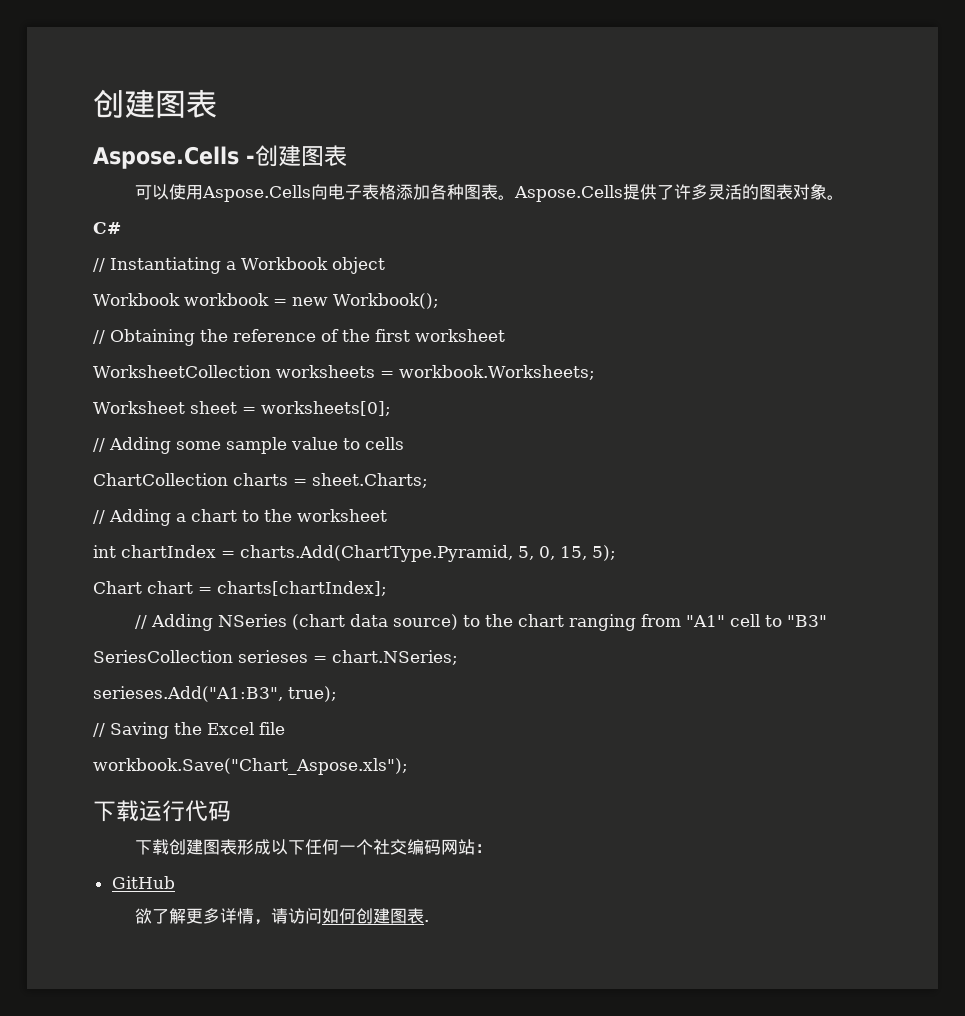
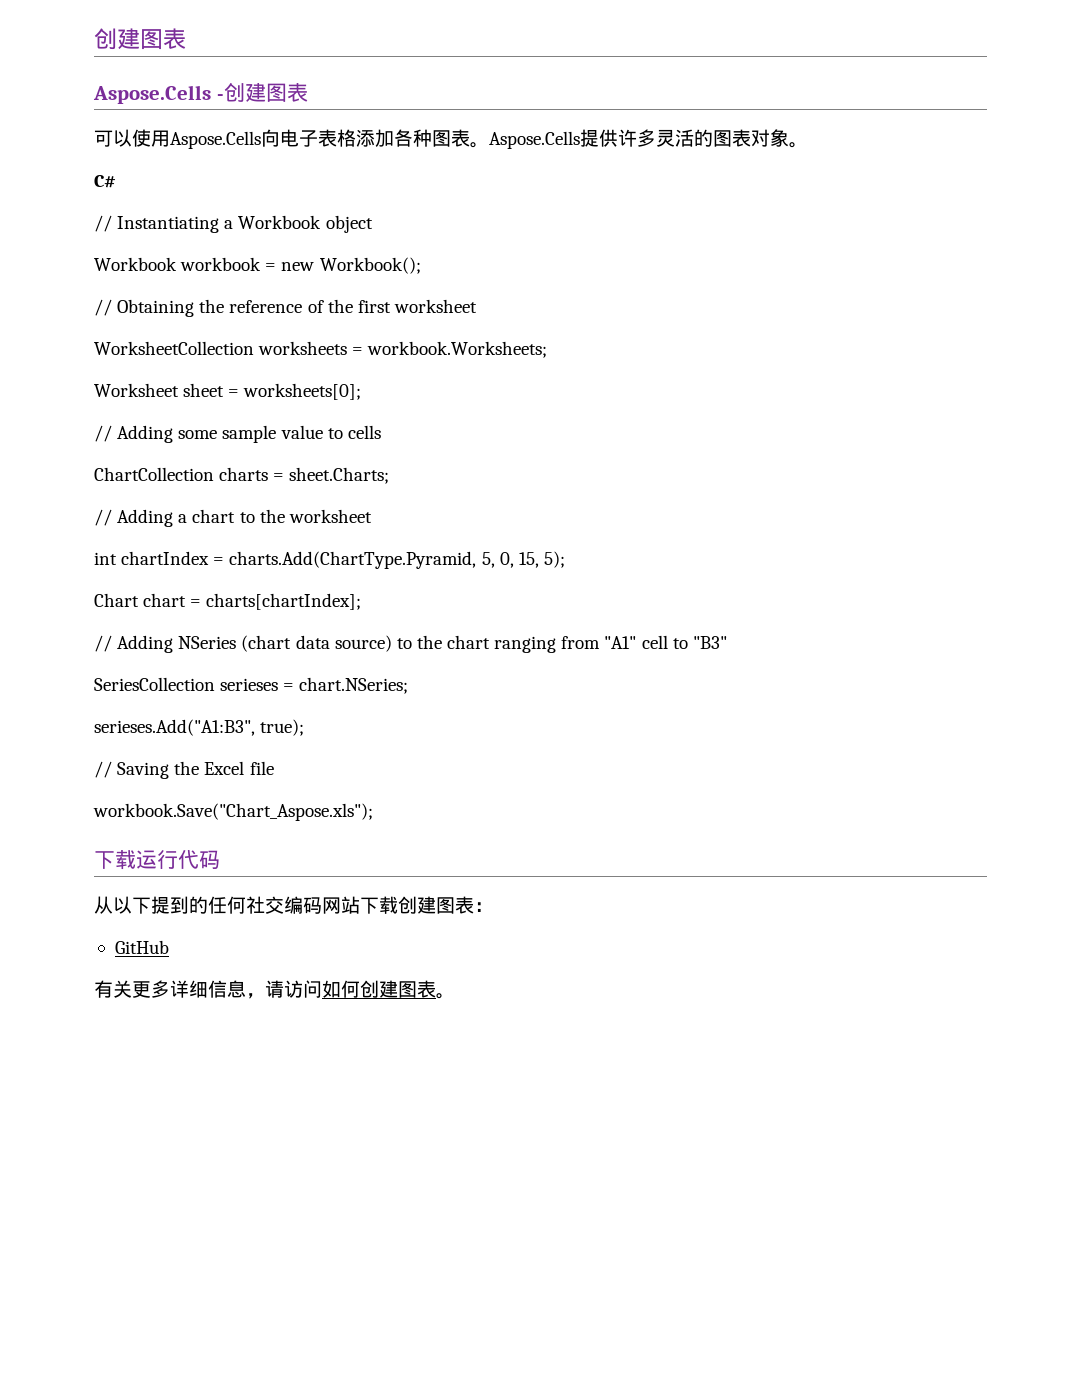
[656,185,674,200] 了 -> (618, 138) none
[134,839,492,855] [111,876,175,889] [134,908,254,924] 下载创建图表形成以下任何一个社交编码网站： // GitHub // 欲了解更多详情 -> [94,896,493,914] [114,940,169,954] [94,980,246,998] 从以下提到的任何社交编码网站下载创建图表： // GitHub // 有关更多详细信息
[423,920,429,922] . -> [436,993,455,999] 。

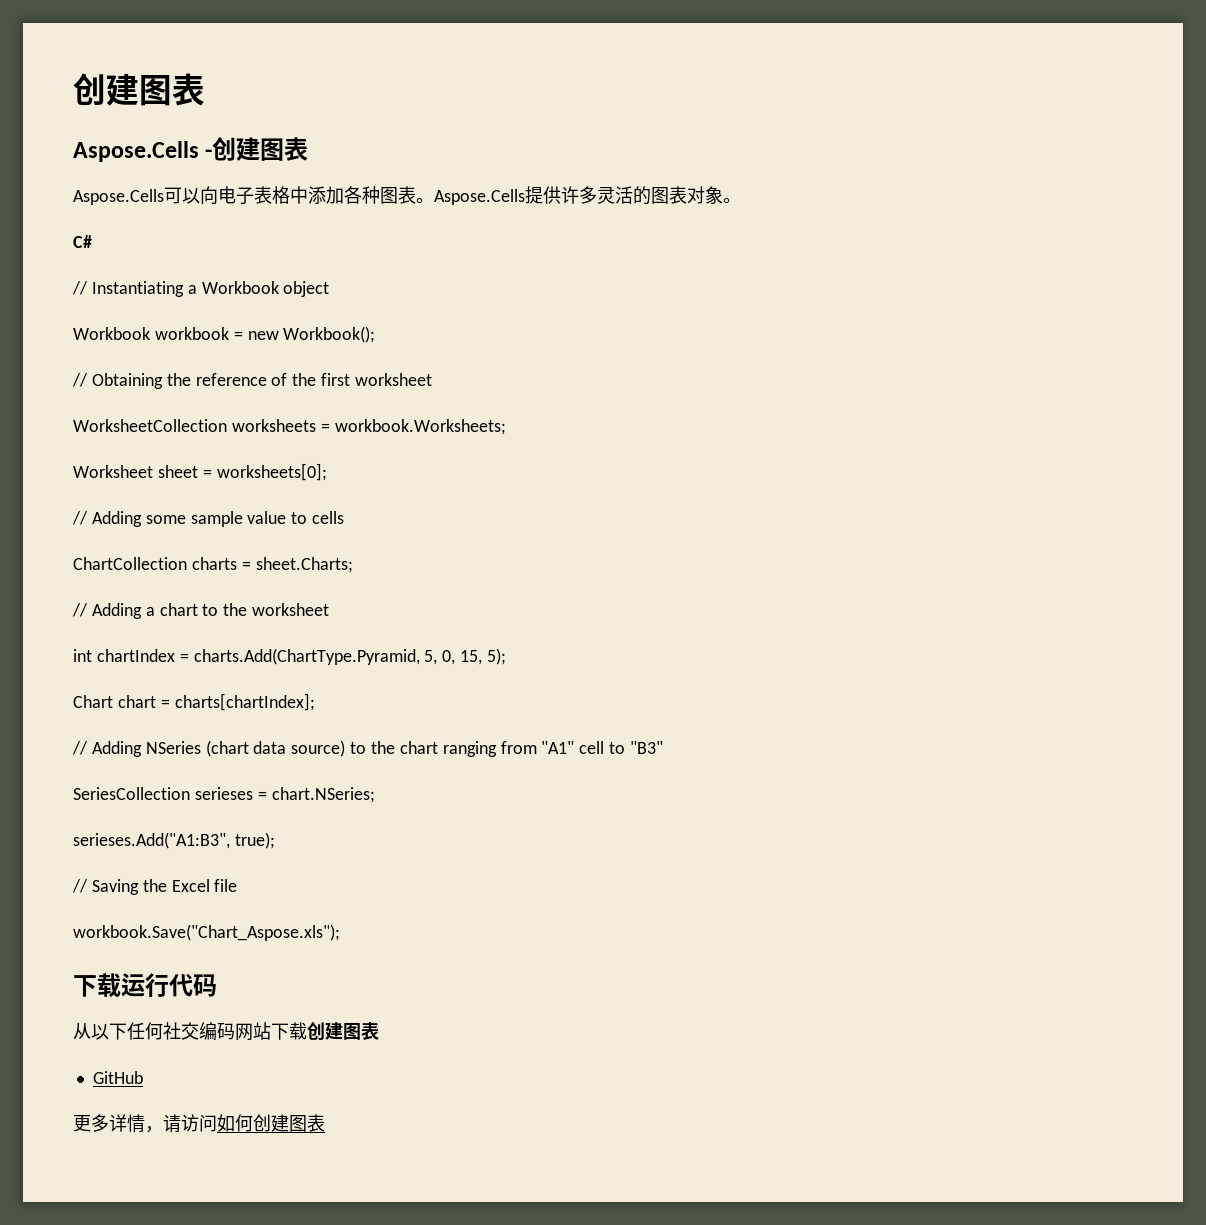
[94,129,261,149] 可以使用Aspose.Cells -> [73,187,200,205] Aspose.Cells可以
(356, 138) none -> [290,186,308,204] 中
[151,896,208,914] 提到的 -> (127, 1031) none
[474,902,493,912] ： -> (379, 1031) none
[94,980,246,998] 有关更多详细信息 -> [73,1114,145,1133] 更多详情
[436,993,455,999] 。 -> (325, 1123) none

